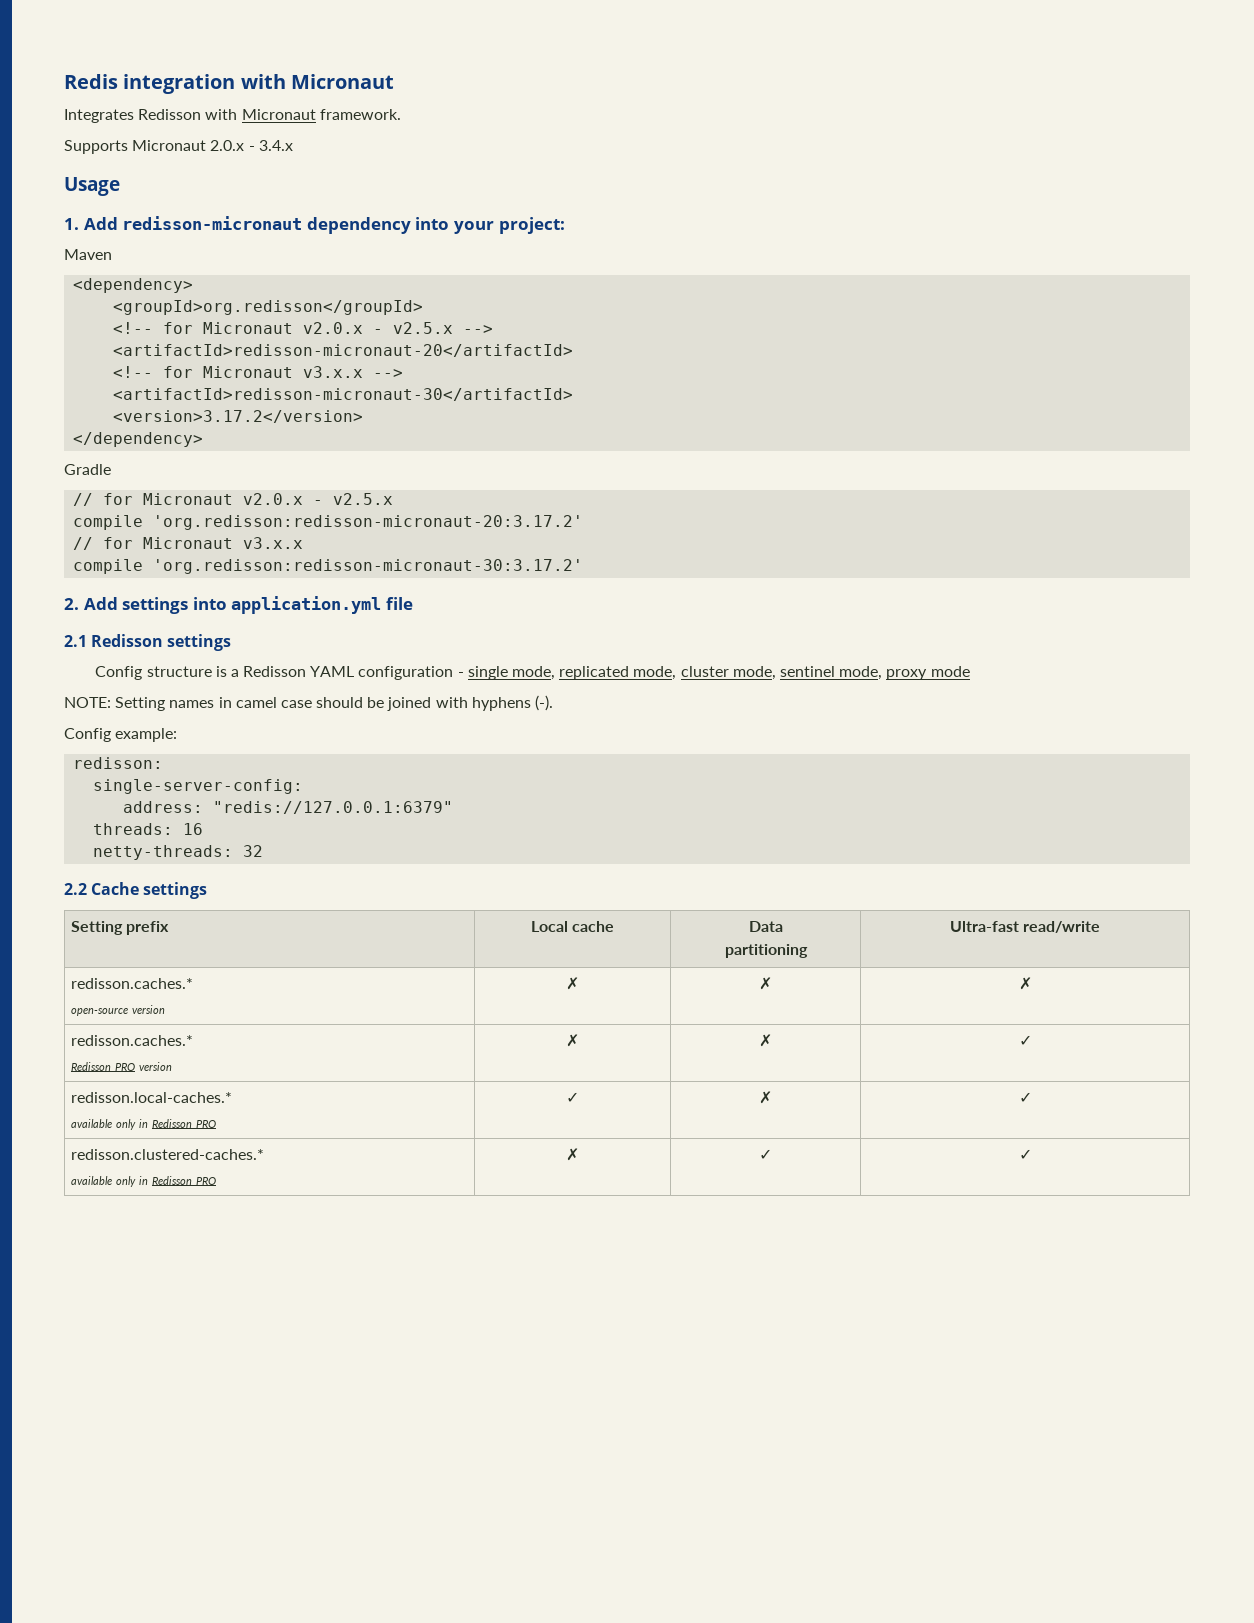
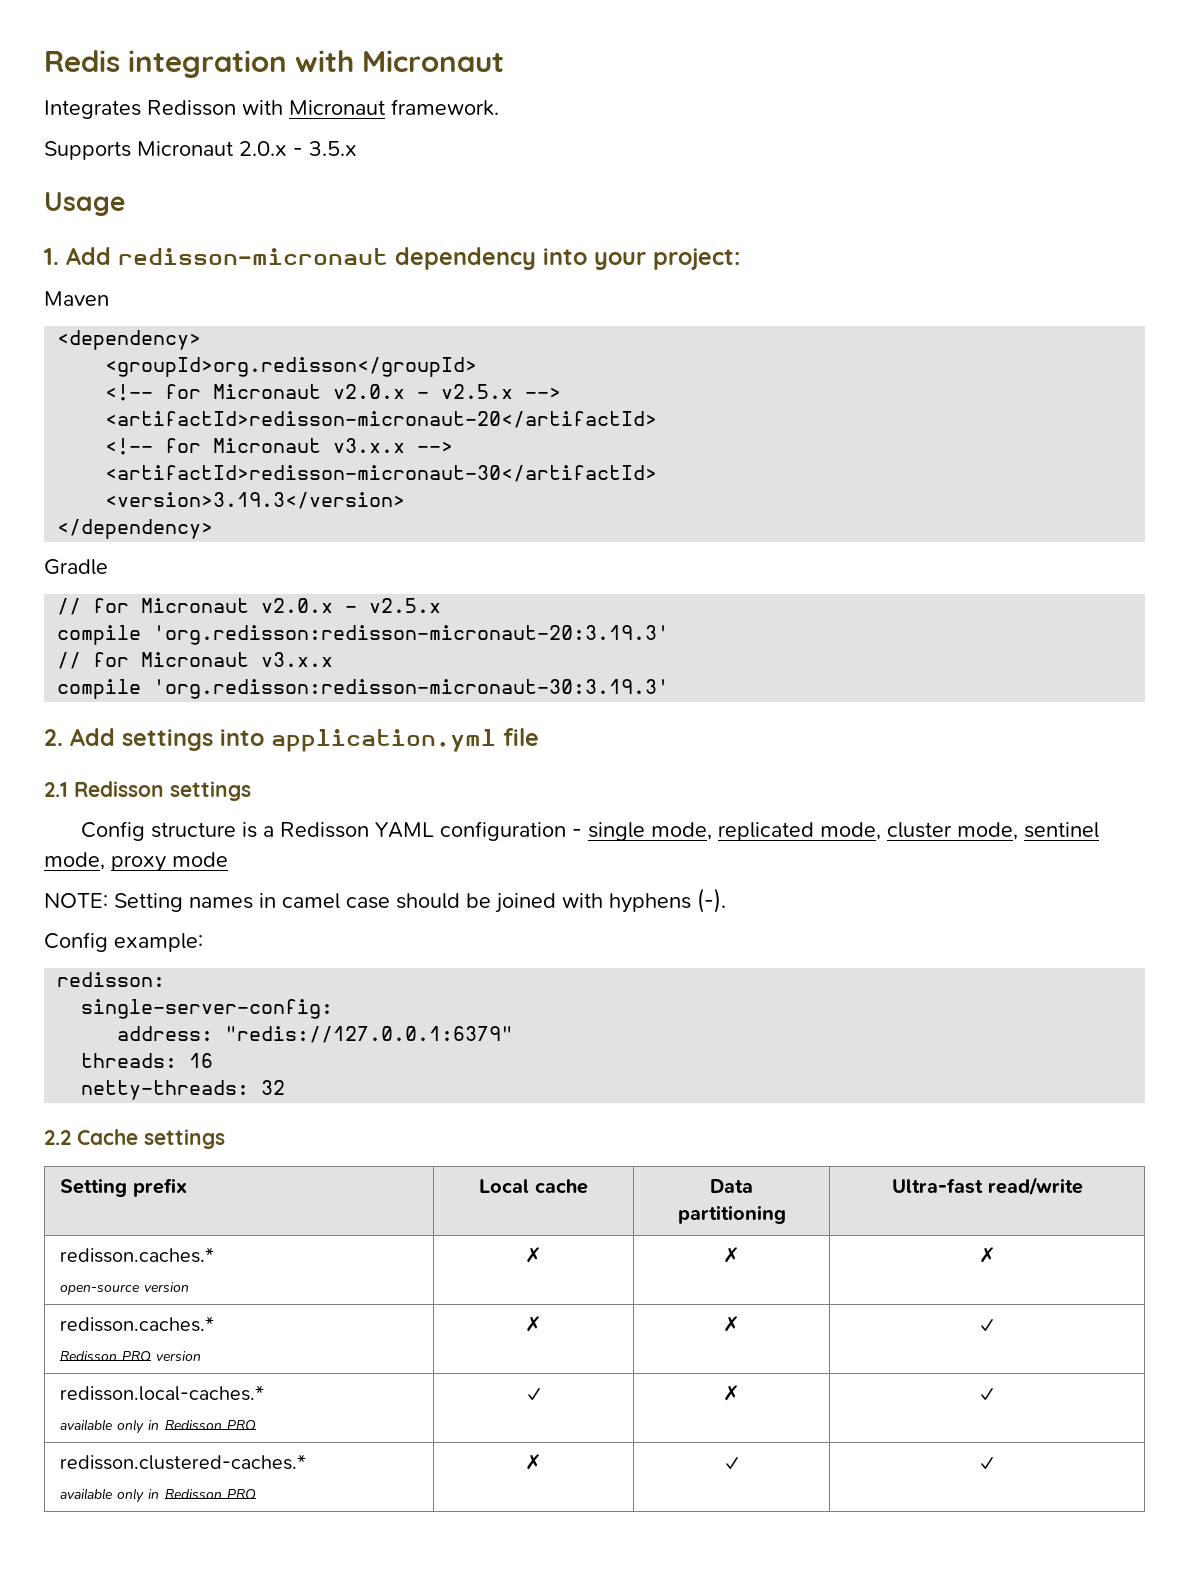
[258,140,293,151] 3.4.x -> [309,141,357,156] 3.5.x
[113,410,364,423] <version>3.17.2</version> -> [105,492,406,509] <version>3.19.3</version>
[153,515,584,530] 'org.redisson:redisson-micronaut-20:3.17.2' -> [153,625,670,645] 'org.redisson:redisson-micronaut-20:3.19.3'
[153,559,584,574] 'org.redisson:redisson-micronaut-30:3.17.2' -> [153,679,670,699] 'org.redisson:redisson-micronaut-30:3.19.3'

